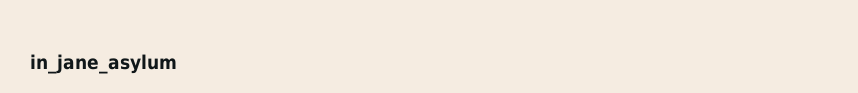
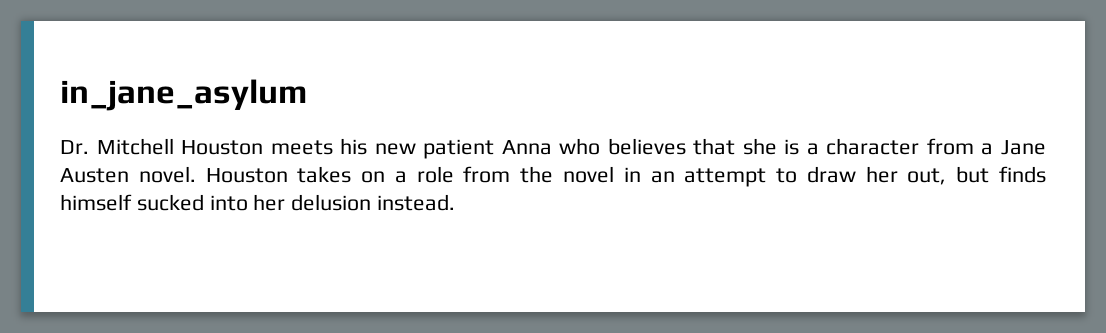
(177, 64) none -> [60,138,1046,159] [60,166,1047,187] [60,194,456,211] // Dr. Mitchell Houston meets his new patient Anna who believes that she is a character from a Jane Austen novel. Houston takes on a role from the novel in an attempt to draw her out, but finds himself sucked into her delusion instead.

